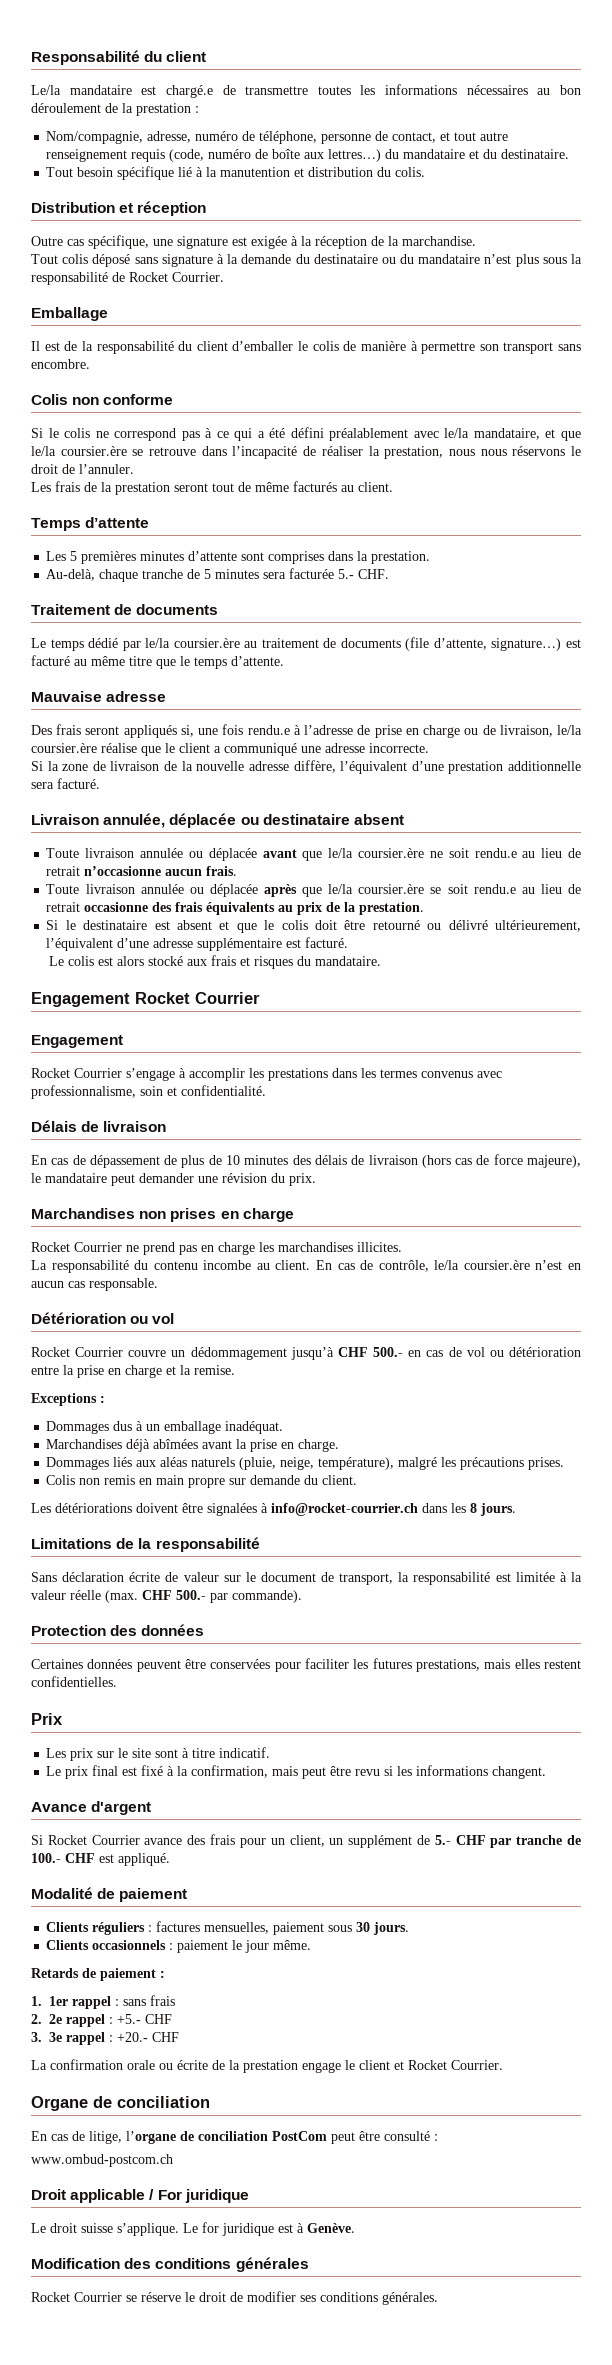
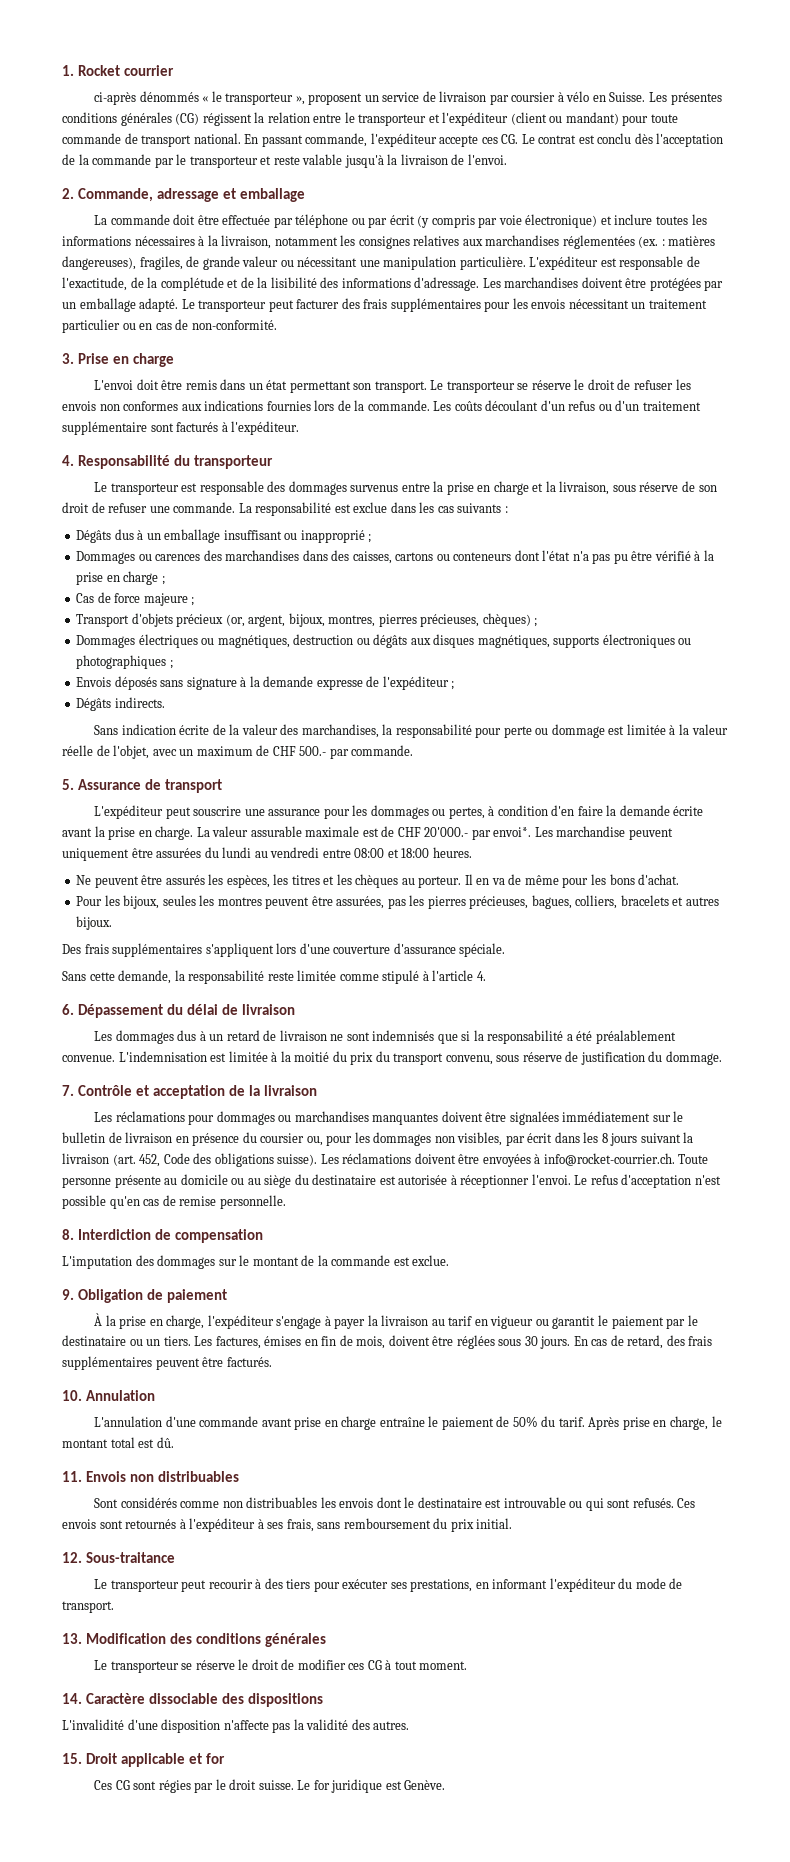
[31,50,207,65] [31,84,581,98] [31,103,199,116] [46,131,509,144] [46,149,570,162] [46,166,426,180] [31,201,207,216] [31,235,476,249] [31,254,582,267] [31,272,224,285] [31,307,108,321] [31,341,581,354] [31,359,90,369] [31,394,174,405] [31,427,581,441] [31,446,581,459] [31,464,134,474] [31,481,393,495] [31,517,150,531] [46,551,431,564] [46,568,390,582] [31,604,219,615] [31,637,582,651] [31,655,284,669] [31,691,167,702] [31,724,583,738] [31,743,429,756] [31,760,582,774] [31,778,100,789] [31,813,404,828] [46,848,581,861] [46,866,238,876] [46,884,581,897] [46,902,425,915] [46,920,581,933] [46,937,349,951] [48,955,381,969] [31,992,260,1007] [31,1035,123,1048] [31,1068,502,1081] [31,1085,266,1099] [31,1120,167,1132] [31,1154,581,1168] [31,1173,316,1186] [31,1208,294,1222] [31,1242,402,1255] [31,1260,581,1273] [31,1278,158,1291] [31,1312,175,1324] [31,1347,581,1360] Responsabilité du client // Le/la mandataire est chargé.e de transmettre toutes les informations nécessaires au bon déroulement de la prestation : // Nom/compagnie, adresse, numéro de téléphone, personne de contact, et tout autre renseignement requis (code, numéro de boîte aux lettres…) du mandataire et du destinataire. // Tout besoin spécifique lié à la manutention et distribution du colis. // Distribution et réception // Outre cas spécifique, une signature est exigée à la réception de la marchandise. // Tout colis déposé sans signature à la demande du destinataire ou du mandataire n’est plus sous la responsabilité de Rocket Courrier. // Emballage // Il est de la responsabilité du client d’emballer le colis de manière à permettre son transport sans encombre. // Colis non conforme // Si le colis ne correspond pas à ce qui a été défini préalablement avec le/la mandataire, et que le/la coursier.ère se retrouve dans l’incapacité de réaliser la prestation, nous nous réservons le droit de l’annuler. // Les frais de la prestation seront tout de même facturés au client. // Temps d’attente // Les 5 premières minutes d’attente sont comprises dans la prestation. // Au-delà, chaque tranche de 5 minutes sera facturée 5.- CHF. // Traitement de documents // Le temps dédié par le/la coursier.ère au traitement de documents (file d’attente, signature…) est facturé au même titre que le temps d’attente. // Mauvaise adresse // Des frais seront appliqués si, une fois rendu.e à l’adresse de prise en charge ou de livraison, le/la coursier.ère réalise que le client a communiqué une adresse incorrecte. // Si la zone de livraison de la nouvelle adresse diffère, l’équivalent d’une prestation additionnelle sera facturé. // Livraison annulée, déplacée ou destinataire absent // Toute livraison annulée ou déplacée avant que le/la coursier.ère ne soit rendu.e au lieu de retrait n’occasionne aucun frais. // Toute livraison annulée ou déplacée après que le/la coursier.ère se soit rendu.e au lieu de retrait occasionne des frais équivalents au prix de la prestation. // Si le destinataire est absent et que le colis doit être retourné ou délivré ultérieurement, l’équivalent d’une adresse supplémentaire est facturé. // Le colis est alors stocké aux frais et risques du mandataire. // Engagement Rocket Courrier // Engagement // Rocket Courrier s’engage à accomplir les prestations dans les termes convenus avec professionnalisme, soin et confidentialité. // Délais de livraison // En cas de dépassement de plus de 10 minutes des délais de livraison (hors cas de force majeure), le mandataire peut demander une révision du prix. // Marchandises non prises en charge // Rocket Courrier ne prend pas en charge les marchandises illicites. // La responsabilité du contenu incombe au client. En cas de contrôle, le/la coursier.ère n’est en aucun cas responsable. // Détérioration ou vol // Rocket Courrier couvre un dédommagement jusqu’à CHF 500.- en cas de vol ou détérioration -> [62,65,175,76] [94,91,722,105] [62,112,678,126] [62,133,724,147] [62,154,507,168] [62,188,306,202] [94,214,707,228] [62,235,716,249] [62,256,700,270] [62,277,724,291] [62,298,707,312] [62,319,277,333] [62,353,175,367] [94,379,691,393] [62,400,701,411] [62,421,300,435] [62,455,274,469] [94,481,399,495] 1. Rocket courrier // ci-après dénommés « le transporteur », proposent un service de livraison par coursier à vélo en Suisse. Les présentes conditions générales (CG) régissent la relation entre le transporteur et l'expéditeur (client ou mandant) pour toute commande de transport national. En passant commande, l'expéditeur accepte ces CG. Le contrat est conclu dès l'acceptation de la commande par le transporteur et reste valable jusqu'à la livraison de l'envoi. // 2. Commande, adressage et emballage // La commande doit être effectuée par téléphone ou par écrit (y compris par voie électronique) et inclure toutes les informations nécessaires à la livraison, notamment les consignes relatives aux marchandises réglementées (ex. : matières dangereuses), fragiles, de grande valeur ou nécessitant une manipulation particulière. L'expéditeur est responsable de l'exactitude, de la complétude et de la lisibilité des informations d'adressage. Les marchandises doivent être protégées par un emballage adapté. Le transporteur peut facturer des frais supplémentaires pour les envois nécessitant un traitement particulier ou en cas de non-conformité. // 3. Prise en charge // L'envoi doit être remis dans un état permettant son transport. Le transporteur se réserve le droit de refuser les envois non conformes aux indications fournies lors de la commande. Les coûts découlant d'un refus ou d'un traitement supplémentaire sont facturés à l'expéditeur. // 4. Responsabilité du transporteur // Le transporteur est responsable des dommages survenus
[194,1365,235,1375] [31,1393,105,1406] [46,1421,110,1434] remise. // Exceptions : // Dommages -> [559,481,717,495] [62,502,508,516] [76,530,112,543] livraison, sous réserve de son droit de refuser une commande. La responsabilité est exclue dans les cas suivants : // Dégâts
[225,1421,284,1434] [46,1439,340,1452] [46,1457,565,1470] [46,1475,358,1488] [31,1503,516,1516] [31,1537,260,1552] [31,1572,491,1585] inadéquat. // Marchandises déjà abîmées avant la prise en charge. // Dommages liés aux aléas naturels (pluie, neige, température), malgré les précautions prises. // Colis non remis en main propre sur demande du client. // Les détériorations doivent être signalées à info@rocket-courrier.ch dans les 8 jours. // Limitations de la responsabilité // Sans déclaration écrite de valeur sur le document de transport, la responsabilité -> [223,530,372,543] [76,550,714,564] [76,571,165,585] [76,592,195,606] [76,613,538,627] [76,634,692,648] [76,655,173,669] [76,676,455,690] [76,697,165,711] [94,724,605,738] insuffisant ou inapproprié ; // Dommages ou carences des marchandises dans des caisses, cartons ou conteneurs dont l'état n'a pas pu être vérifié à la prise en charge ; // Cas de force majeure ; // Transport d'objets précieux (or, argent, bijoux, montres, pierres précieuses, chèques) ; // Dommages électriques ou magnétiques, destruction ou dégâts aux disques magnétiques, supports électroniques ou photographiques ; // Envois déposés sans signature à la demande expresse de l'expéditeur ; // Dégâts indirects. // Sans indication écrite de la valeur des marchandises, la responsabilité pour perte ou dommage
[105,1590,302,1603] [31,1624,205,1636] [31,1658,581,1672] [31,1676,117,1687] [31,1713,63,1725] [46,1747,271,1761] [46,1765,547,1779] [31,1801,152,1815] [31,1834,581,1848] [31,1853,170,1866] [31,1887,188,1902] [46,1921,410,1935] [46,1940,312,1953] [31,1968,165,1981] [31,1995,175,2009] [31,2014,172,2027] [31,2032,179,2045] [31,2059,503,2073] [31,2096,210,2111] [31,2131,438,2144] [31,2154,173,2167] [31,2189,249,2203] [31,2222,355,2236] (max. CHF 500.- par commande). // Protection des données // Certaines données peuvent être conservées pour faciliter les futures prestations, mais elles restent confidentielles. // Prix // Les prix sur le site sont à titre indicatif. // Le prix final est fixé à la confirmation, mais peut être revu si les informations changent. // Avance d'argent // Si Rocket Courrier avance des frais pour un client, un supplément de 5.- CHF par tranche de 100.- CHF est appliqué. // Modalité de paiement // Clients réguliers : factures mensuelles, paiement sous 30 jours. // Clients occasionnels : paiement le jour même. // Retards de paiement : // 1. 1er rappel : sans frais // 2. 2e rappel : +5.- CHF // 3. 3e rappel : +20.- CHF // La confirmation orale ou écrite de la prestation engage le client et Rocket Courrier. // Organe de conciliation // En cas de litige, l’organe de conciliation PostCom peut être consulté : // www.ombud-postcom.ch // Droit applicable / For juridique // Le droit suisse s’applique. Le for juridique est à Genève. // -> [96,745,414,759] [62,779,223,793] [94,805,704,819] [62,826,673,840] [62,847,472,861] [76,874,680,888] [76,895,719,909] [76,916,113,930] [62,943,506,957] [62,970,486,984] [62,1004,296,1018] [94,1030,676,1044] [62,1051,722,1065] [62,1085,318,1099] [94,1111,684,1125] [62,1132,694,1146] [62,1153,709,1167] [62,1174,721,1188] [62,1195,286,1209] [62,1229,264,1243] [62,1255,450,1269] [62,1289,228,1303] [94,1313,698,1329] [62,1335,713,1349] [62,1356,272,1370] [62,1390,156,1401] [94,1416,722,1430] [62,1437,174,1448] [62,1471,240,1482] [94,1497,696,1511] [62,1518,513,1532] [62,1552,176,1563] [94,1578,683,1592] [62,1601,114,1613] [62,1633,82,1644] de l'objet, avec un maximum de CHF 500.- par commande. // 5. Assurance de transport // L'expéditeur peut souscrire une assurance pour les dommages ou pertes, à condition d'en faire la demande écrite avant la prise en charge. La valeur assurable maximale est de CHF 20'000.- par envoi*. Les marchandise peuvent uniquement être assurées du lundi au vendredi entre 08:00 et 18:00 heures. // Ne peuvent être assurés les espèces, les titres et les chèques au porteur. Il en va de même pour les bons d'achat. // Pour les bijoux, seules les montres peuvent être assurées, pas les pierres précieuses, bagues, colliers, bracelets et autres bijoux. // Des frais supplémentaires s'appliquent lors d'une couverture d'assurance spéciale. // Sans cette demande, la responsabilité reste limitée comme stipulé à l'article 4. // 6. Dépassement du délai de livraison // Les dommages dus à un retard de livraison ne sont indemnisés que si la responsabilité a été préalablement convenue. L'indemnisation est limitée à la moitié du prix du transport convenu, sous réserve de justification du dommage. // 7. Contrôle et acceptation de la livraison // Les réclamations pour dommages ou marchandises manquantes doivent être signalées immédiatement sur le bulletin de livraison en présence du coursier ou, pour les dommages non visibles, par écrit dans les 8 jours suivant la livraison (art. 452, Code des obligations suisse). Les réclamations doivent être envoyées à info@rocket-courrier.ch. Toute personne présente au domicile ou au siège du destinataire est autorisée à réceptionner l'envoi. Le refus d'acceptation n'est possible qu'en cas de remise personnelle. // 8. Interdiction de compensation // L'imputation des dommages sur le montant de la commande est exclue. // 9. Obligation de paiement // À la prise en charge, l'expéditeur s'engage à payer la livraison au tarif en vigueur ou garantit le paiement par le destinataire ou un tiers. Les factures, émises en fin de mois, doivent être réglées sous 30 jours. En cas de retard, des frais supplémentaires peuvent être facturés. // 10. Annulation // L'annulation d'une commande avant prise en charge entraîne le paiement de 50% du tarif. Après prise en charge, le montant total est dû. // 11. Envois non distribuables // Sont considérés comme non distribuables les envois dont le destinataire est introuvable ou qui sont refusés. Ces envois sont retournés à l'expéditeur à ses frais, sans remboursement du prix initial. // 12. Sous-traitance // Le transporteur peut recourir à des tiers pour exécuter ses prestations, en informant l'expéditeur du mode de transport. // 13.
[31,2292,122,2302] Rocket Courrier -> [94,1660,179,1673] Le transporteur
[300,2292,438,2305] ses conditions générales. -> [348,1660,468,1670] [62,1693,324,1707] [62,1719,410,1733] [62,1753,226,1767] [94,1779,446,1793] ces CG à tout moment. // 14. Caractère dissociable des dispositions // L'invalidité d'une disposition n'affecte pas la validité des autres. // 15. Droit applicable et for // Ces CG sont régies par le droit suisse. Le for juridique est Genève.

